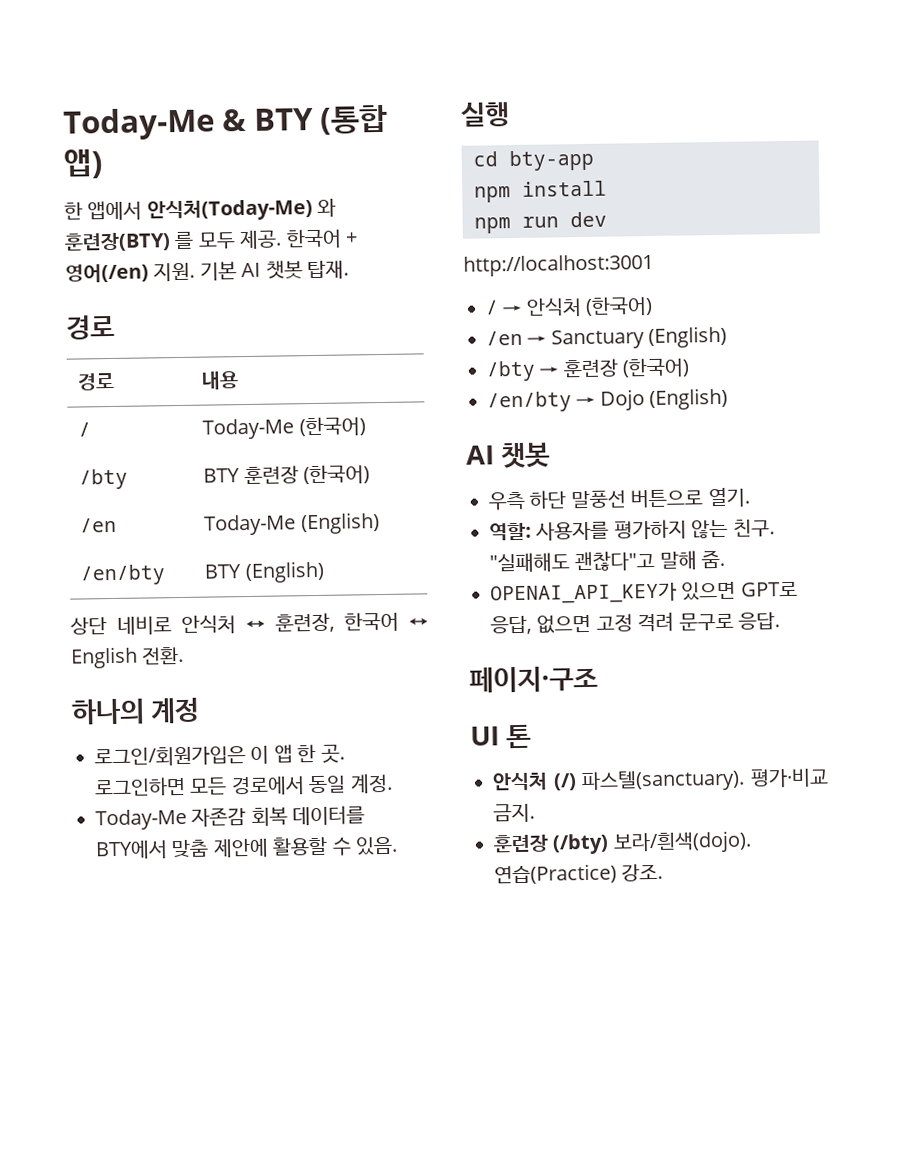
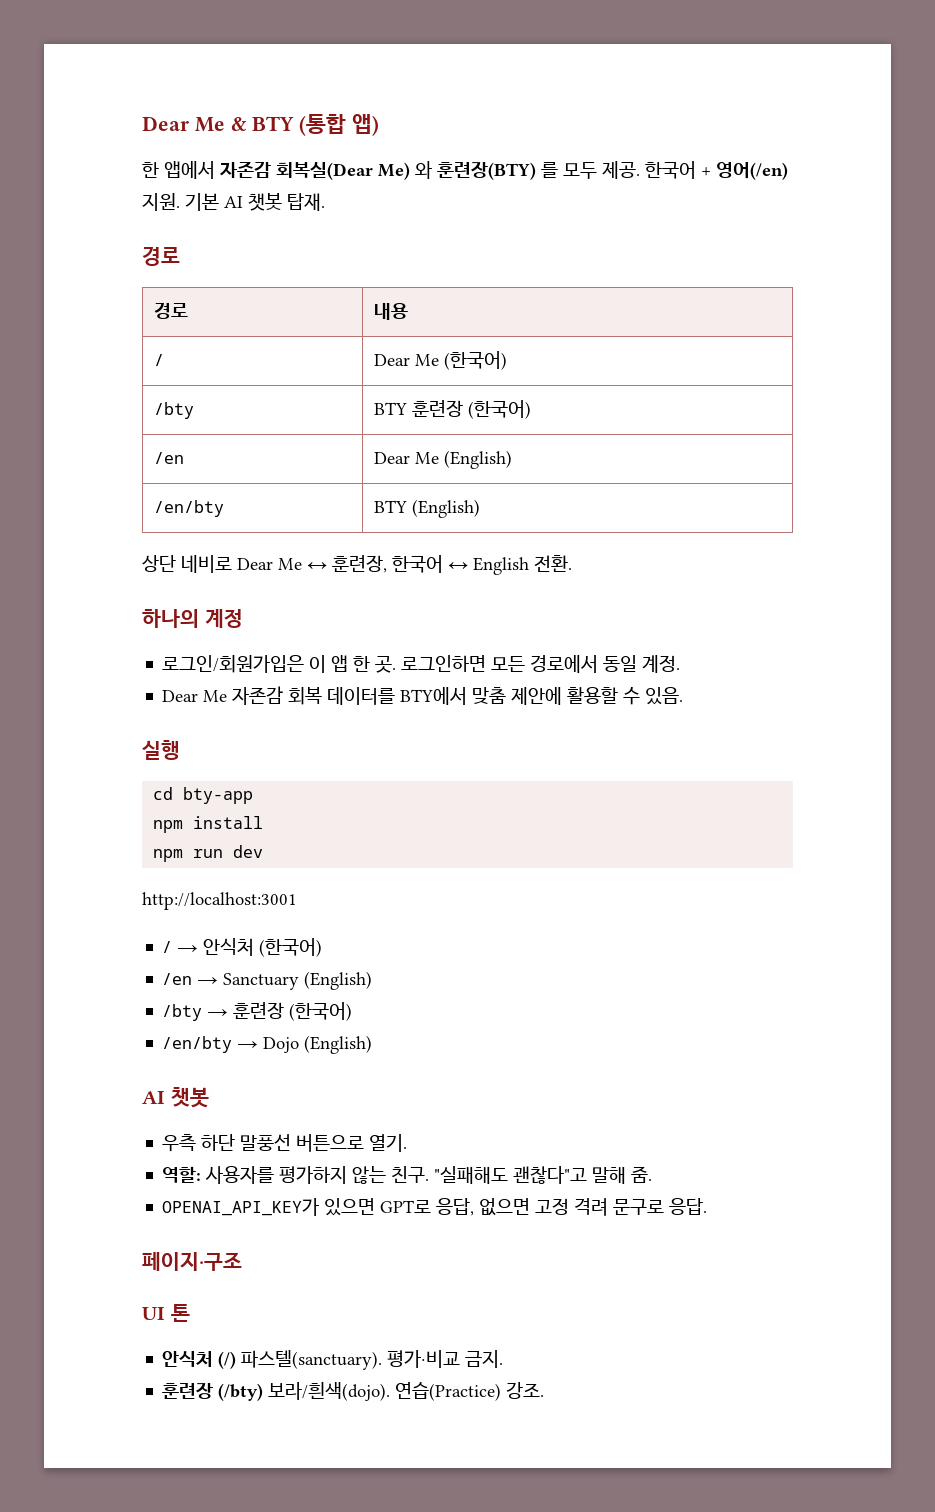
[63,107,215,141] Today-Me -> [142,116,225,132] Dear Me
[146,198,313,222] 안식처(Today-Me) -> [219,161,410,180] 자존감 회복실(Dear Me)
[202,418,295,440] Today-Me -> [373,354,439,366] Dear Me
[204,514,297,536] Today-Me -> [373,452,439,464] Dear Me
[181,614,237,634] 안식처 -> [237,558,302,570] Dear Me
[95,808,187,831] Today-Me -> [162,690,228,702] Dear Me

